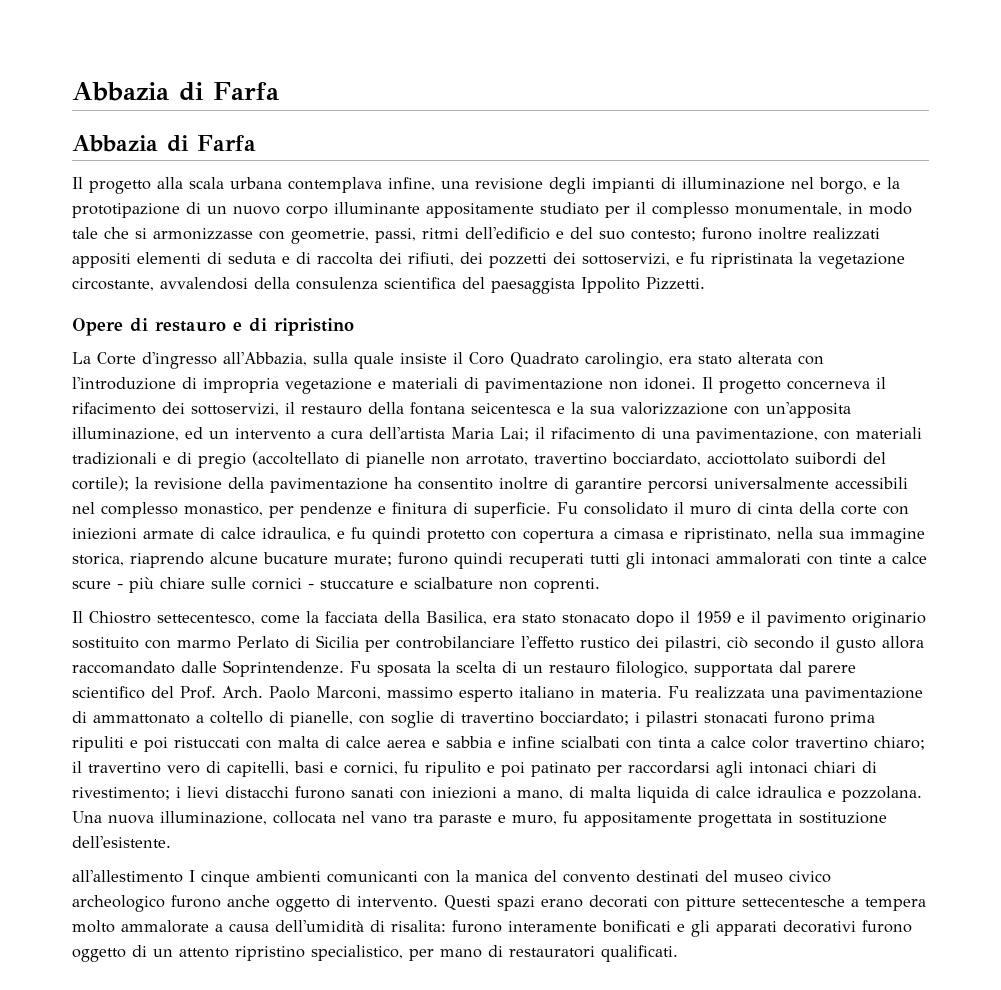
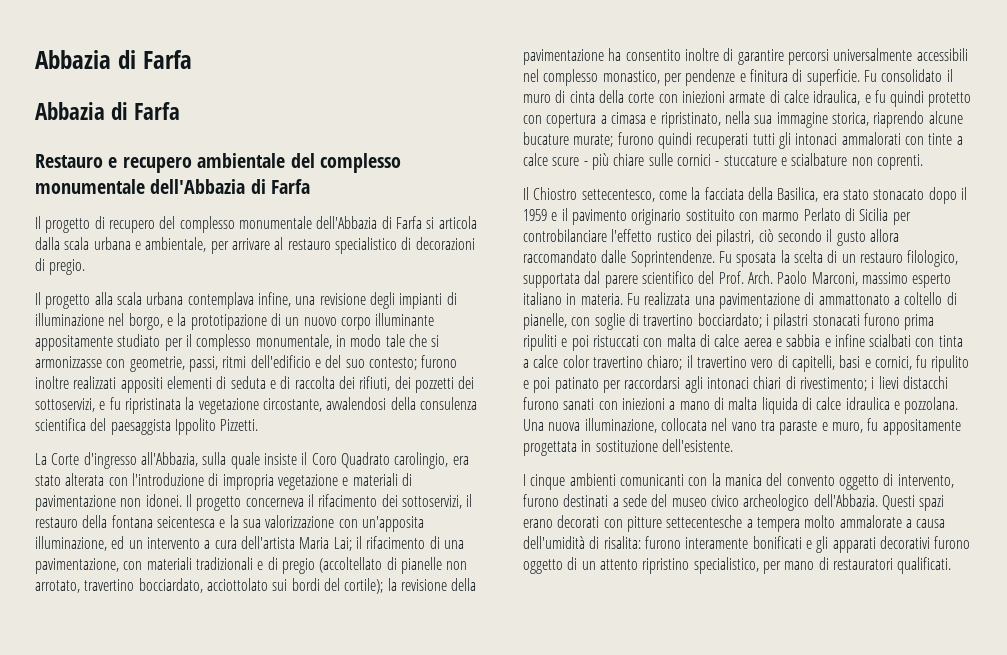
(256, 143) none -> [35,153,401,173] [35,179,311,194] [35,216,477,233] [35,237,475,254] [35,258,86,275] // Restauro e recupero ambientale del complesso monumentale dell'Abbazia di Farfa // Il progetto di recupero del complesso monumentale dell'Abbazia di Farfa si articola dalla scala urbana e ambientale, per arrivare al restauro specialistico di decorazioni di pregio.
[72,318,354,336] // Opere di restauro e di ripristino -> (259, 425) none
[795,452,857,465] suibordi -> [272,578,320,591] sui bordi
[517,790,563,800] mano, -> [679,401,710,410] mano
[72,870,183,883] all'allestimento -> (733, 445) none
[636,870,831,883] [72,895,438,912] destinati del museo civico archeologico furono anche oggetto di intervento. -> [838,473,954,490] [523,494,878,511] oggetto di intervento, furono destinati a sede del museo civico archeologico dell'Abbazia.

